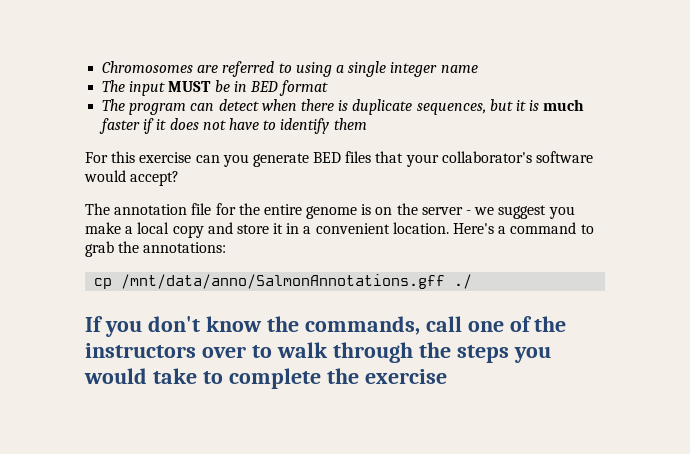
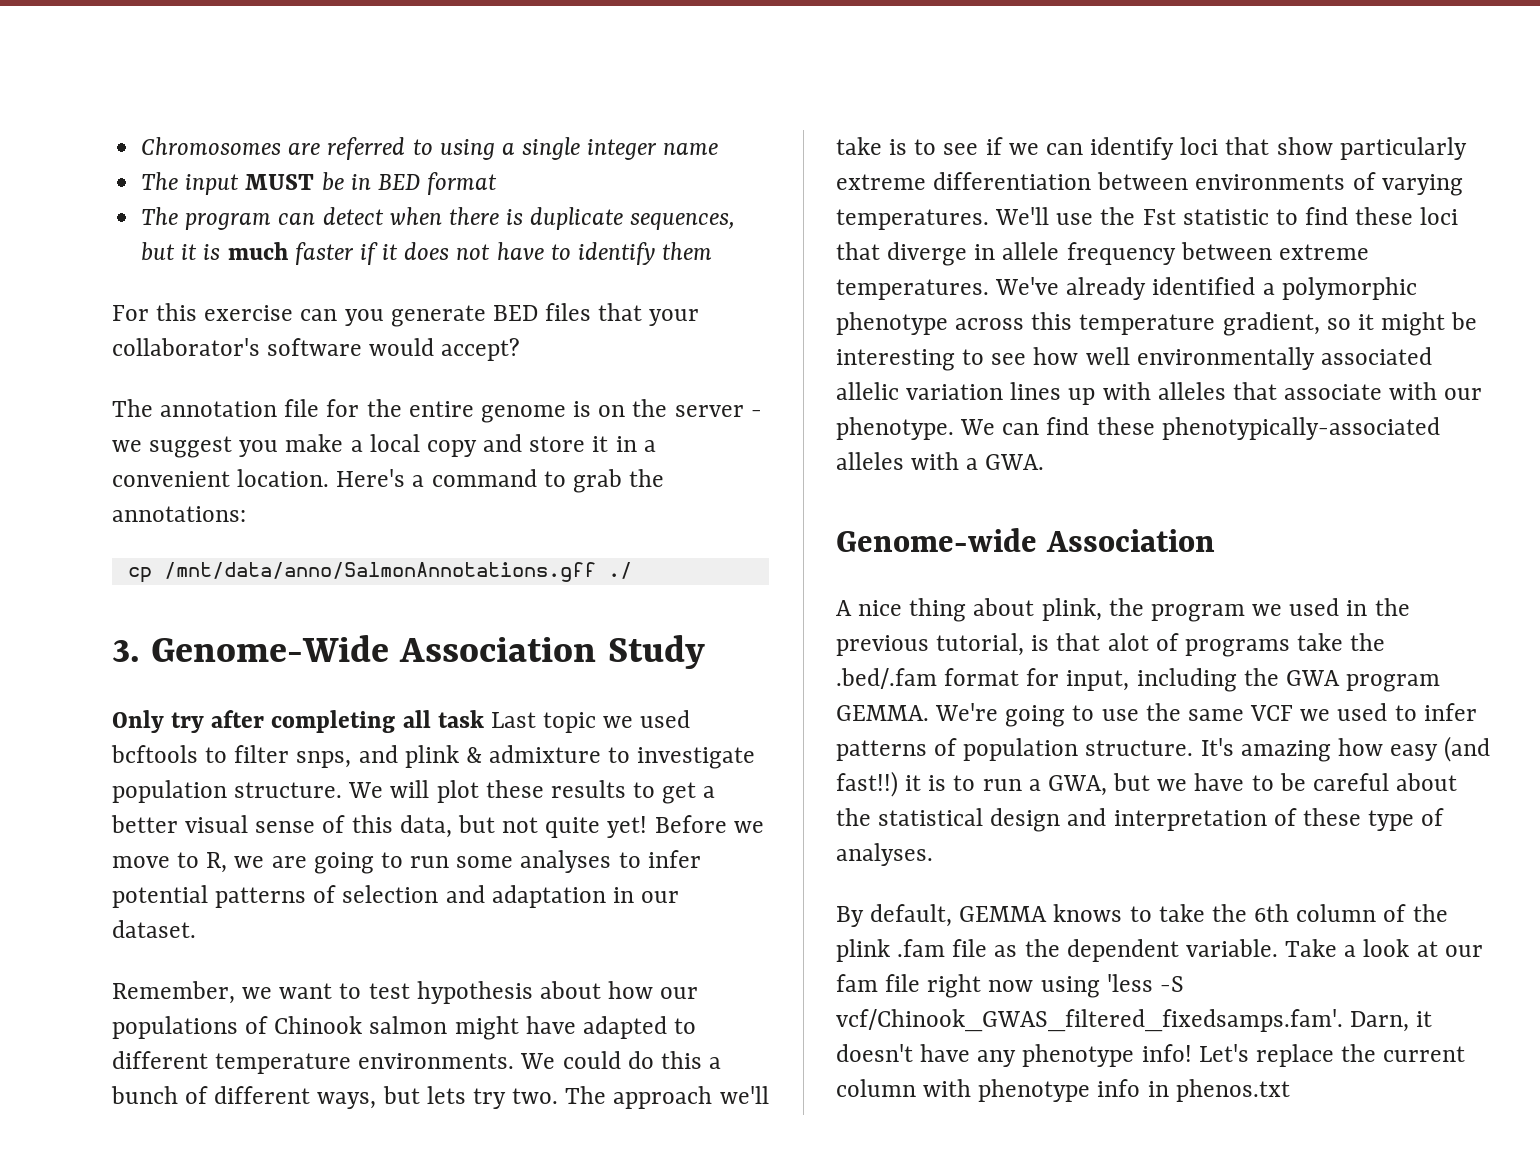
[85,316,567,337] [85,342,551,363] [84,368,447,389] If you don't know the commands, call one of the instructors over to walk through the steps you would take to complete the exercise -> [112,635,705,669] [112,710,691,733] [111,745,756,769] [112,780,716,804] [111,815,764,838] [112,850,701,874] [112,885,680,908] [112,920,196,938] [112,981,699,1004] [112,1016,697,1040] [112,1051,722,1074] [111,1086,769,1109] [836,137,1467,160] [836,172,1463,196] [836,207,1459,230] [836,242,1369,266] [836,277,1417,300] [836,312,1478,336] [836,347,1432,371] [836,382,1483,405] [836,417,1440,440] [836,452,1045,470] [836,528,1215,552] [836,598,1410,622] [836,633,1386,657] [836,668,1441,692] [836,703,1477,727] [836,736,1491,762] [836,771,1458,797] [836,808,1445,832] [836,843,933,866] [836,904,1448,927] [836,939,1483,962] [836,974,1184,998] [836,1009,1433,1032] [836,1044,1466,1067] [836,1079,1290,1102] 3. Genome-Wide Association Study // Only try after completing all task Last topic we used bcftools to filter snps, and plink & admixture to investigate population structure. We will plot these results to get a better visual sense of this data, but not quite yet! Before we move to R, we are going to run some analyses to infer potential patterns of selection and adaptation in our dataset. // Remember, we want to test hypothesis about how our populations of Chinook salmon might have adapted to different temperature environments. We could do this a bunch of different ways, but lets try two. The approach we'll take is to see if we can identify loci that show particularly extreme differentiation between environments of varying temperatures. We'll use the Fst statistic to find these loci that diverge in allele frequency between extreme temperatures. We've already identified a polymorphic phenotype across this temperature gradient, so it might be interesting to see how well environmentally associated allelic variation lines up with alleles that associate with our phenotype. We can find these phenotypically-associated alleles with a GWA. // Genome-wide Association // A nice thing about plink, the program we used in the previous tutorial, is that alot of programs take the .bed/.fam format for input, including the GWA program GEMMA. We're going to use the same VCF we used to infer patterns of population structure. It's amazing how easy (and fast!!) it is to run a GWA, but we have to be careful about the statistical design and interpretation of these type of analyses. // By default, GEMMA knows to take the 6th column of the plink .fam file as the dependent variable. Take a look at our fam file right now using 'less -S vcf/Chinook_GWAS_filtered_fixedsamps.fam'. Darn, it doesn't have any phenotype info! Let's replace the current column with phenotype info in phenos.txt

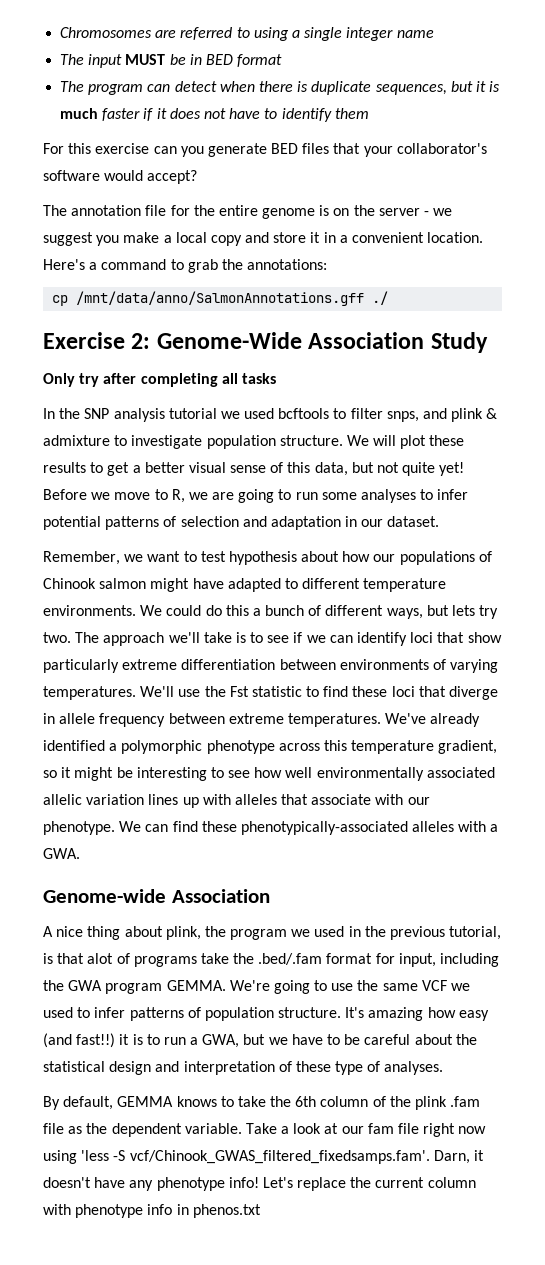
[112,640,140,662] 3. -> [43,332,151,349] Exercise 2:
[437,710,597,733] task Last topic -> [241,373,276,384] [43,408,217,422] tasks // In the SNP analysis tutorial

